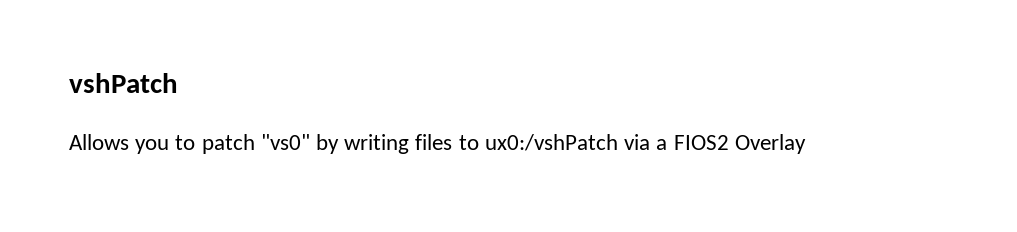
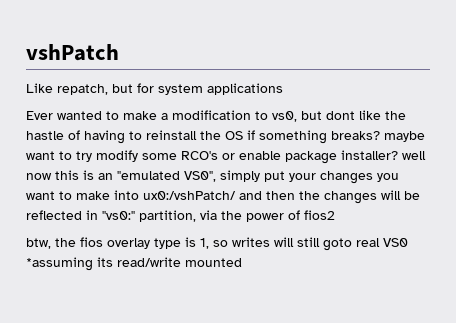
[69,134,806,154] Allows you to patch "vs0" by writing files to ux0:/vshPatch via a FIOS2 Overlay -> [26,83,283,95] [26,110,406,122] [26,130,425,144] [26,150,426,164] [26,170,399,184] [26,190,420,204] [26,210,335,222] [26,237,408,251] [26,257,242,271] Like repatch, but for system applications // Ever wanted to make a modification to vs0, but dont like the hastle of having to reinstall the OS if something breaks? maybe want to try modify some RCO's or enable package installer? well now this is an "emulated VS0", simply put your changes you want to make into ux0:/vshPatch/ and then the changes will be reflected in "vs0:" partition, via the power of fios2 // btw, the fios overlay type is 1, so writes will still goto real VS0 *assuming its read/write mounted

